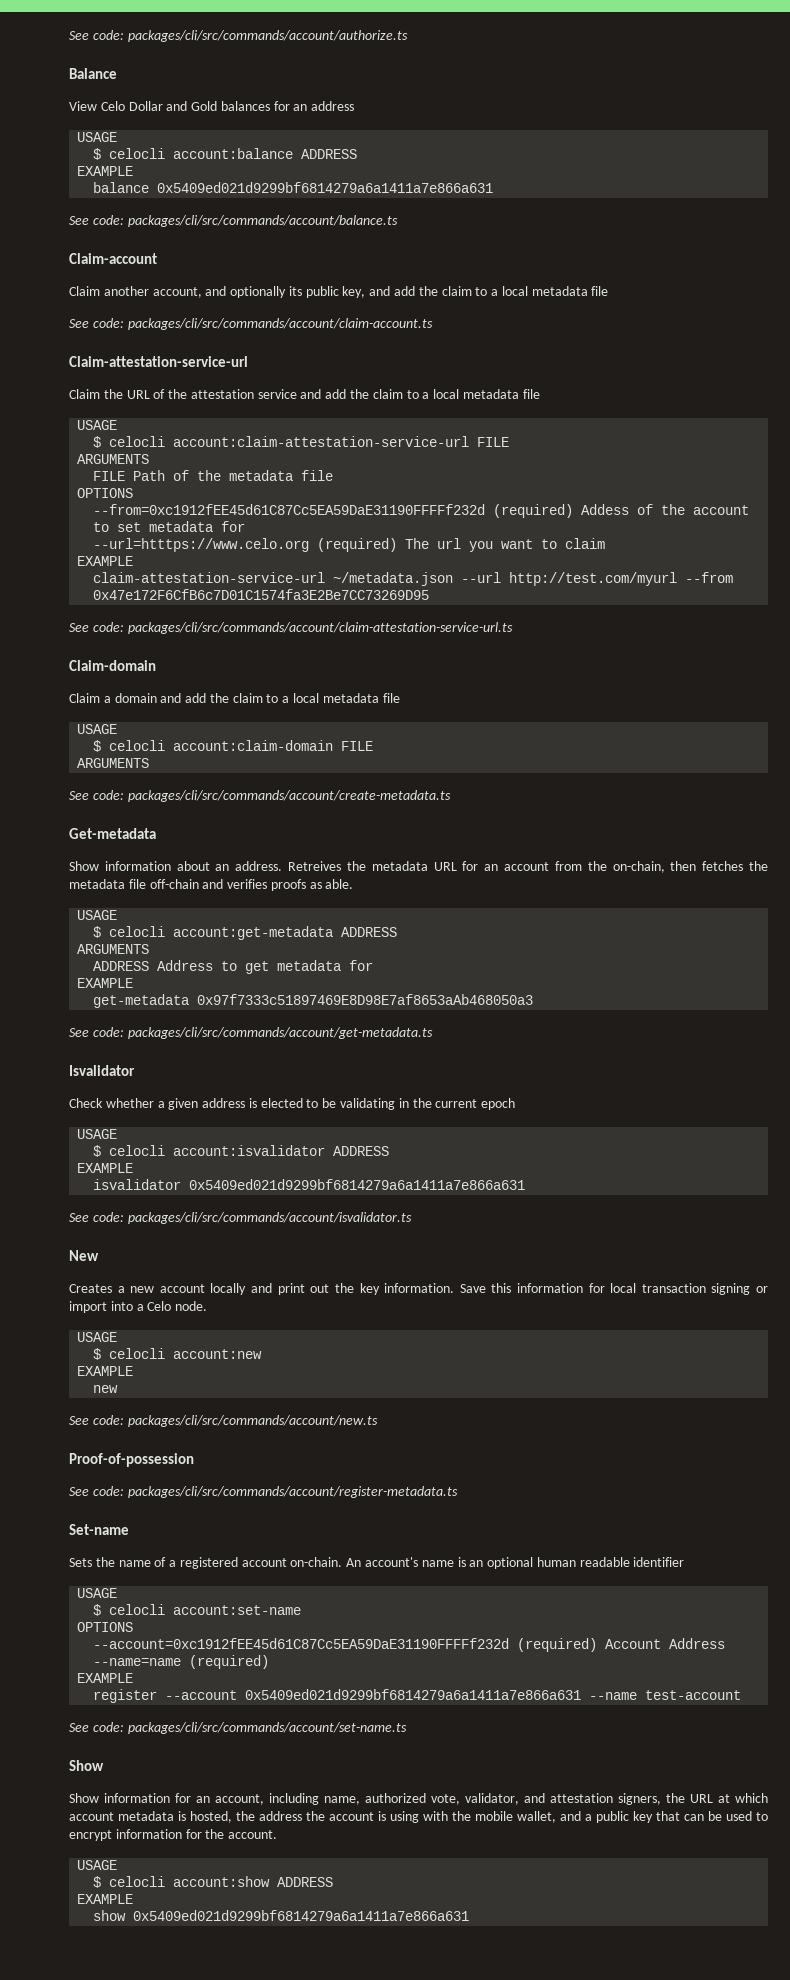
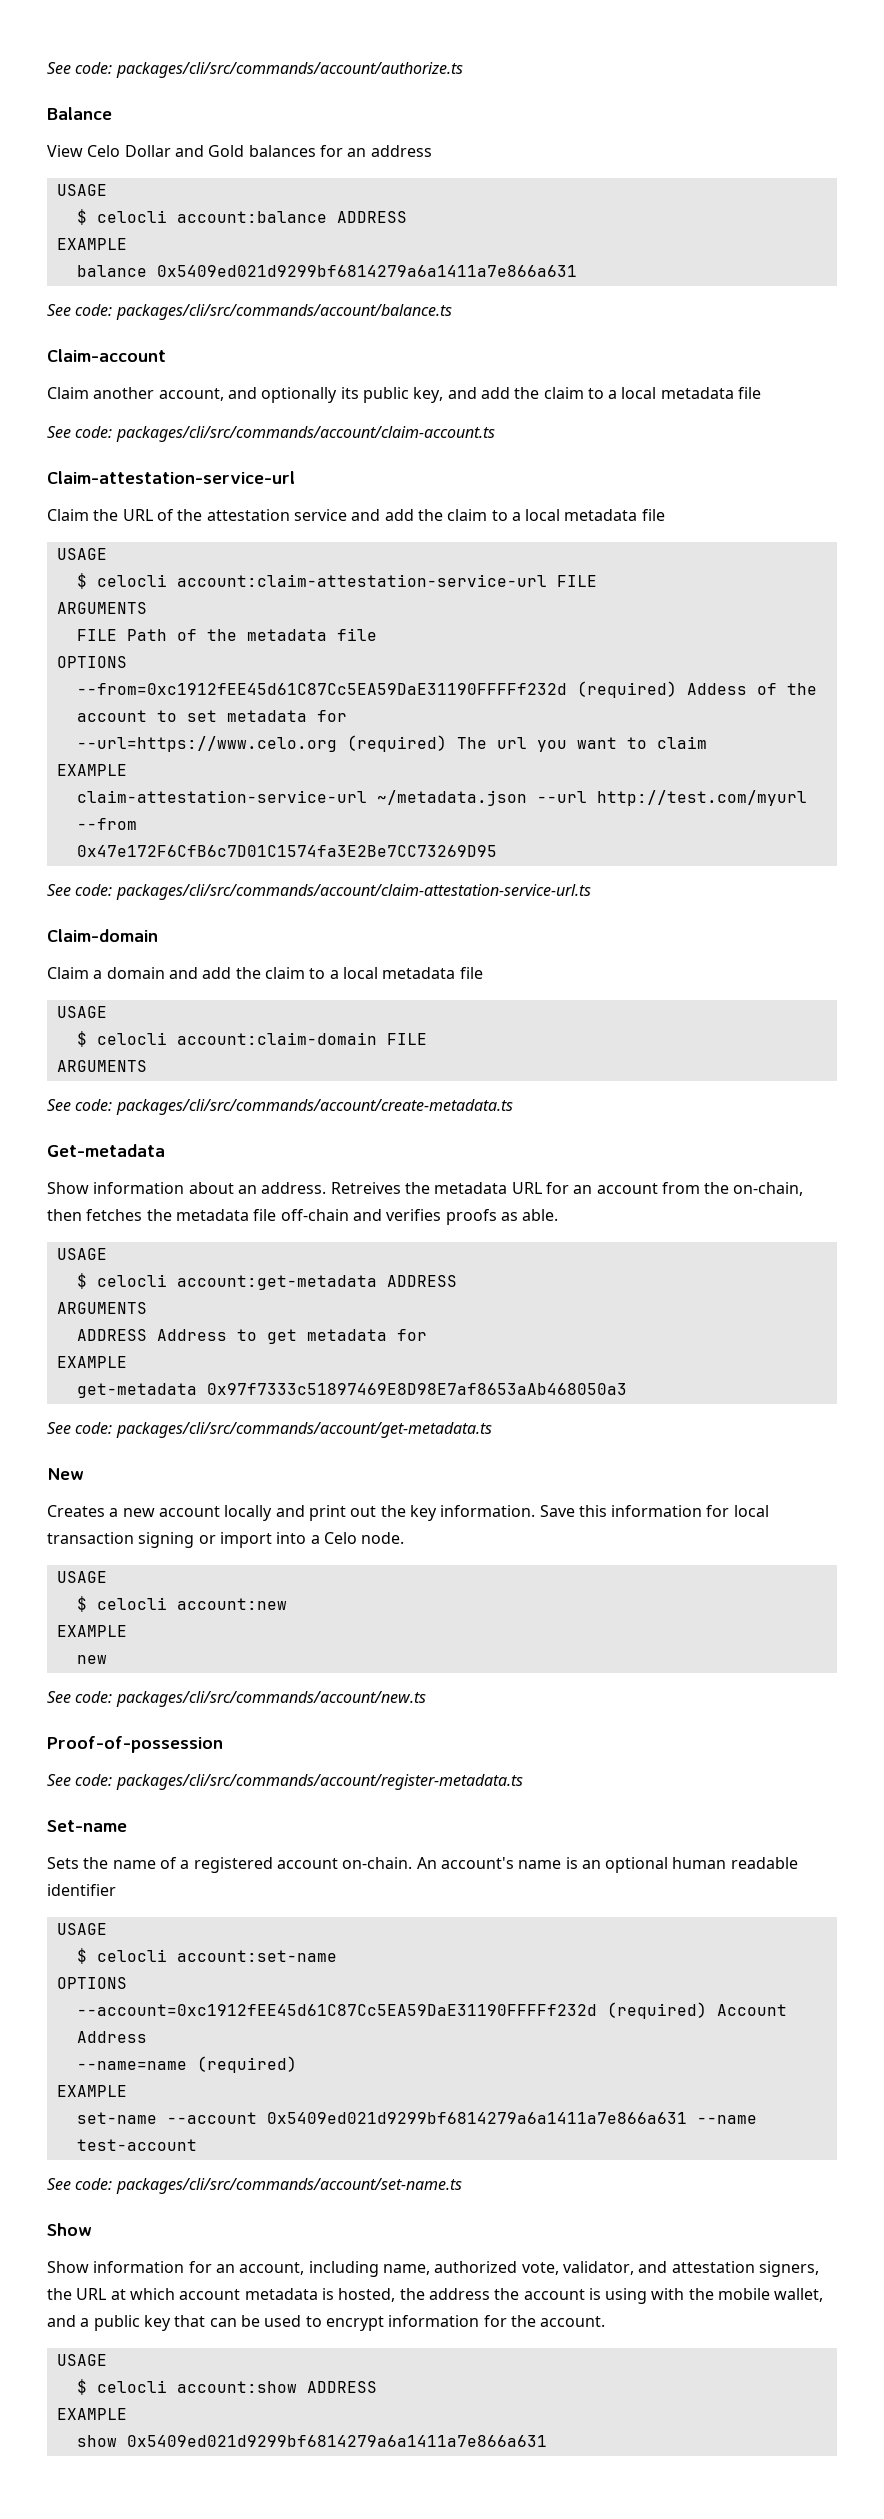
[93,538,310,552] --url=htttps://www.celo.org -> [76,736,337,752] --url=https://www.celo.org
[69,1065,135,1076] [69,1098,516,1110] [77,1129,118,1139] [93,1145,390,1157] [77,1163,134,1173] [93,1179,526,1190] [69,1212,412,1224] // Isvalidator // Check whether a given address is elected to be validating in the current epoch // USAGE // $ celocli account:isvalidator ADDRESS // EXAMPLE // isvalidator 0x5409ed021d9299bf6814279a6a1411a7e866a631 // See code: packages/cli/src/commands/account/isvalidator.ts -> (492, 1430) none
[93,1689,158,1703] register -> [76,2112,157,2124] set-name

